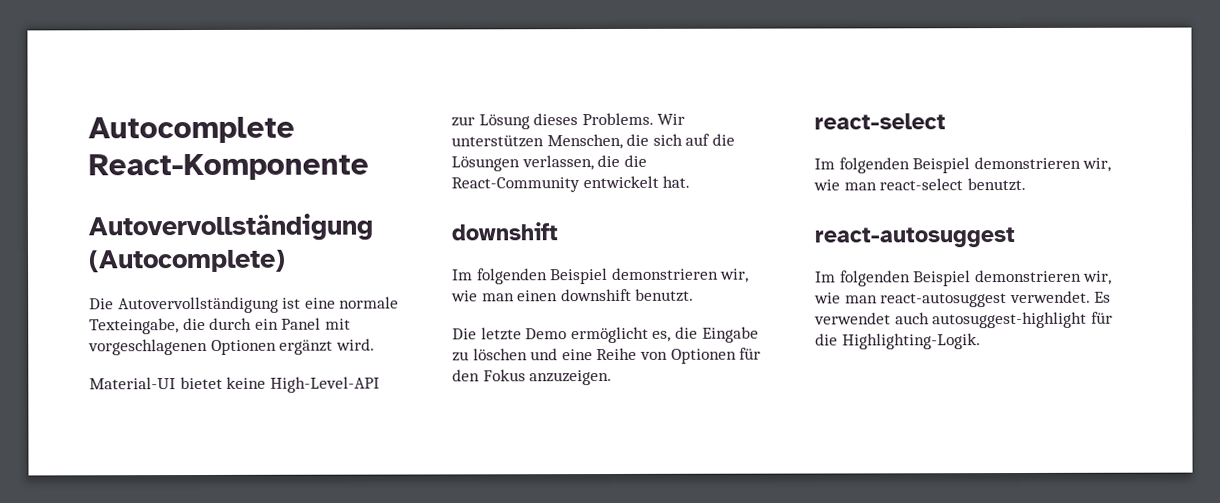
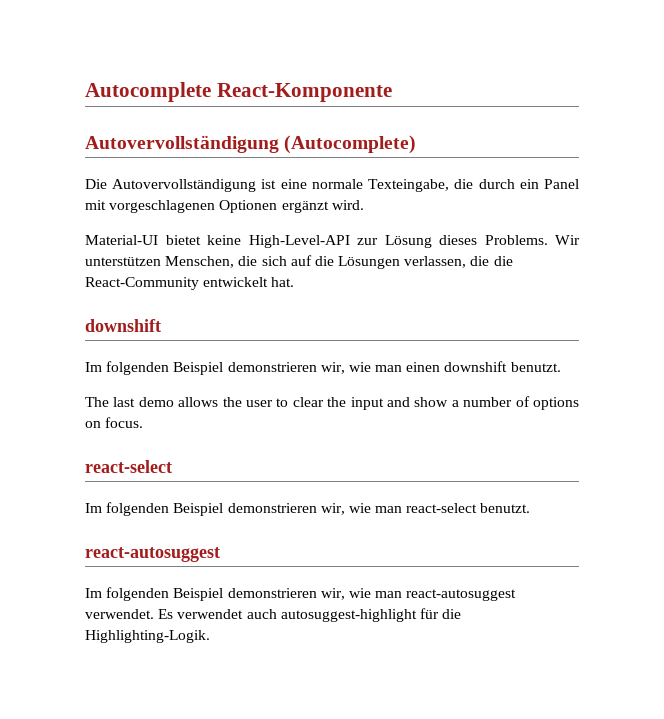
[452,326,759,344] [452,347,762,364] [452,369,613,386] Die letzte Demo ermöglicht es, die Eingabe zu löschen und eine Reihe von Optionen für den Fokus anzuzeigen. -> [85,396,579,410] [85,417,144,428] The last demo allows the user to clear the input and show a number of options on focus.

